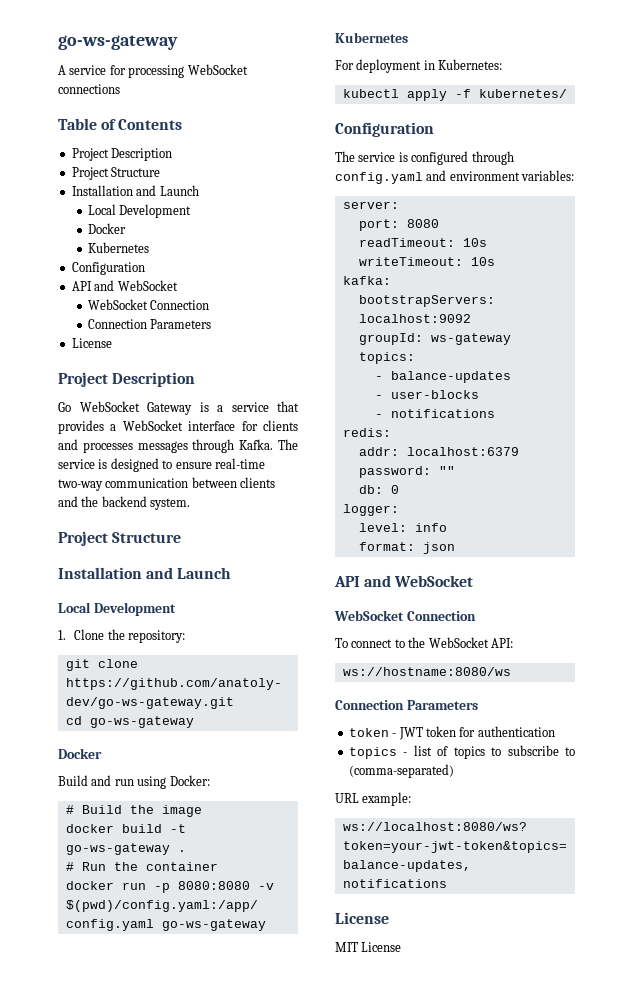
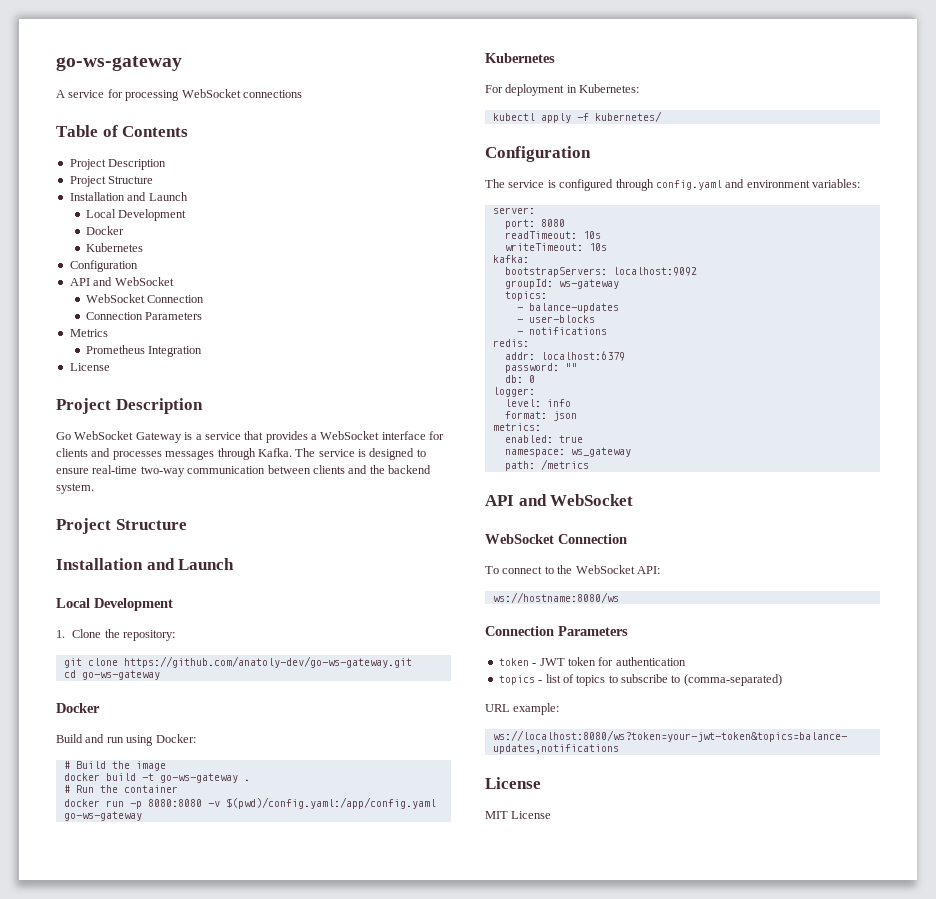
(212, 324) none -> [69,329,108,337] [86,345,203,357] // Metrics // Prometheus Integration
(455, 548) none -> [492,423,541,431] [504,435,583,443] [504,447,631,457] [504,459,589,471] // metrics: // enabled: true // namespace: ws_gateway // path: /metrics

